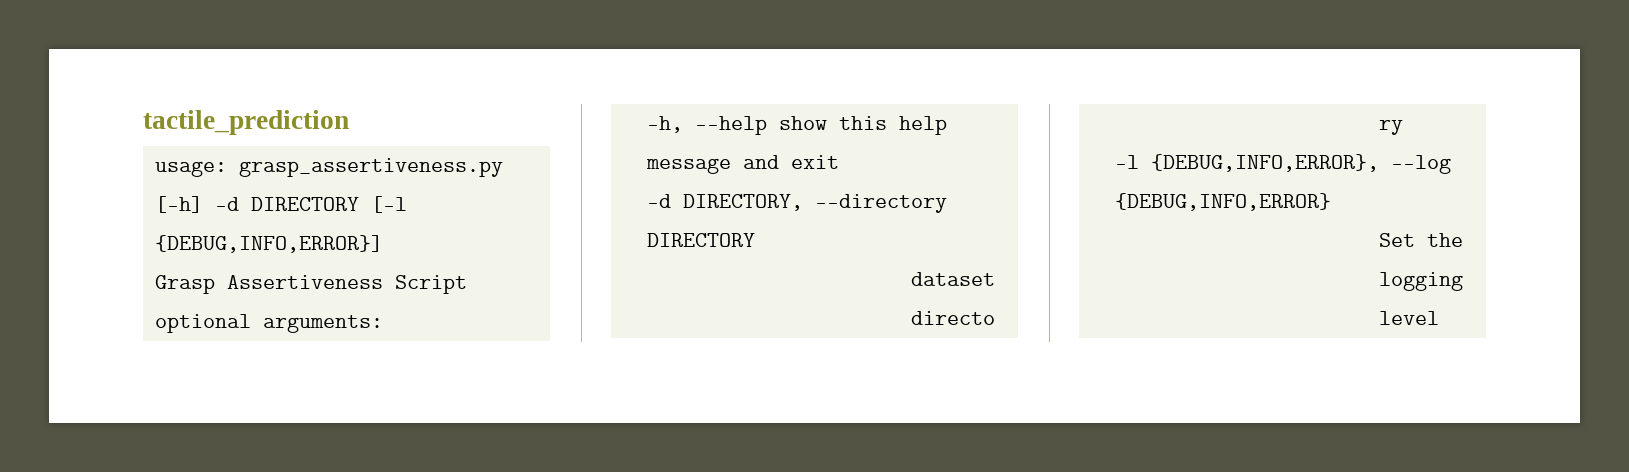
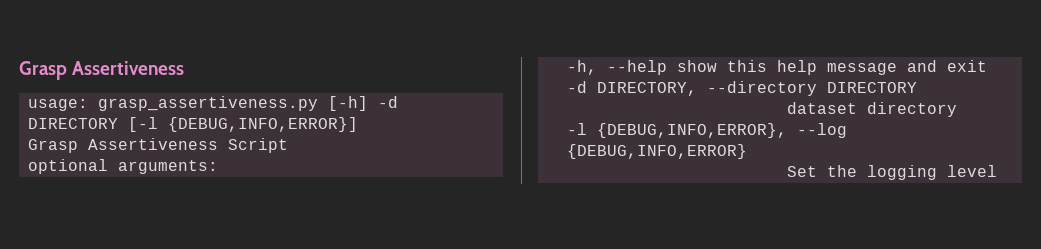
[143,110,349,135] tactile_prediction -> [19,61,185,80] Grasp Assertiveness

